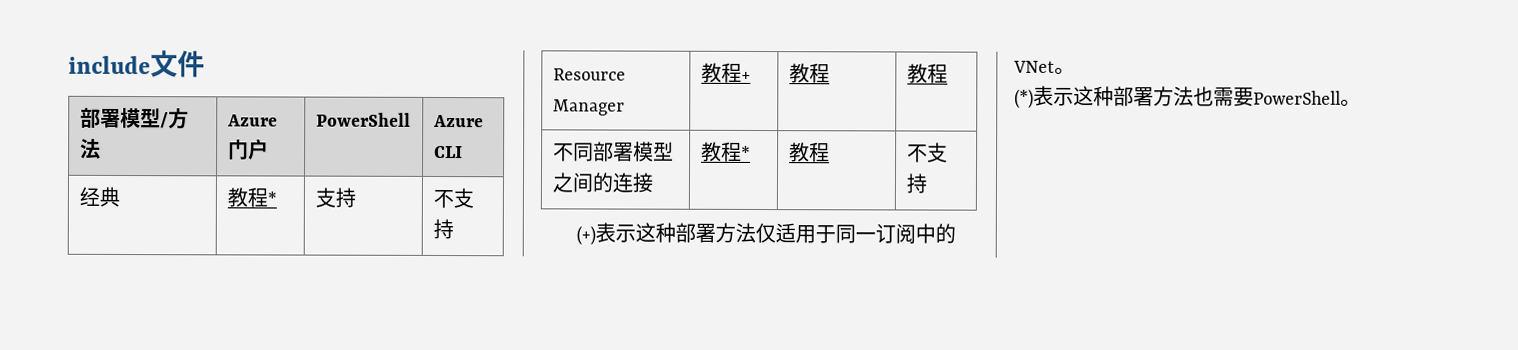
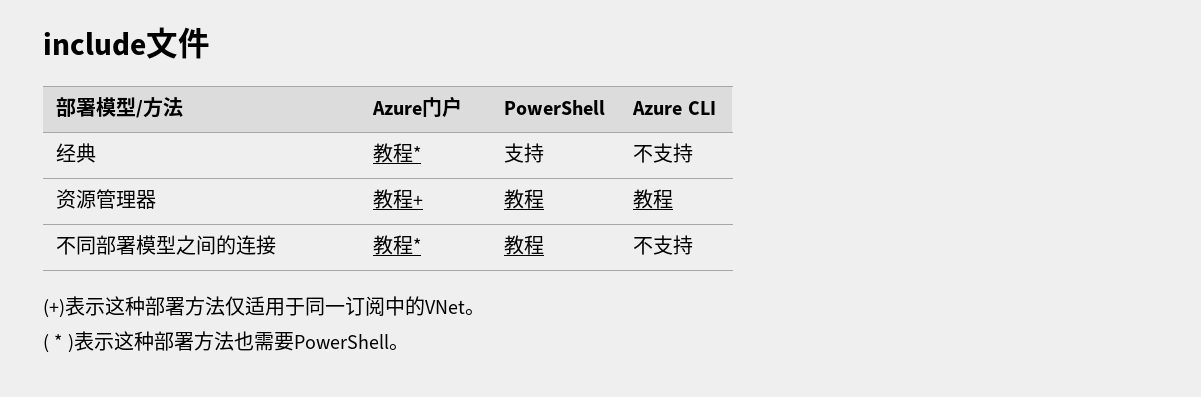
[552,68,626,81] [552,99,625,116] Resource Manager -> [56,189,157,209] 资源管理器
[1014,88,1034,109] (*) -> [43,334,74,353] ( * )

